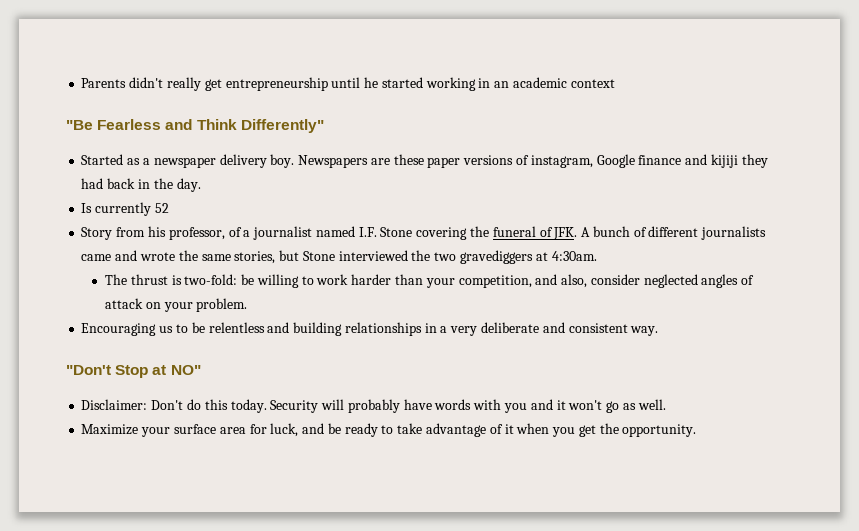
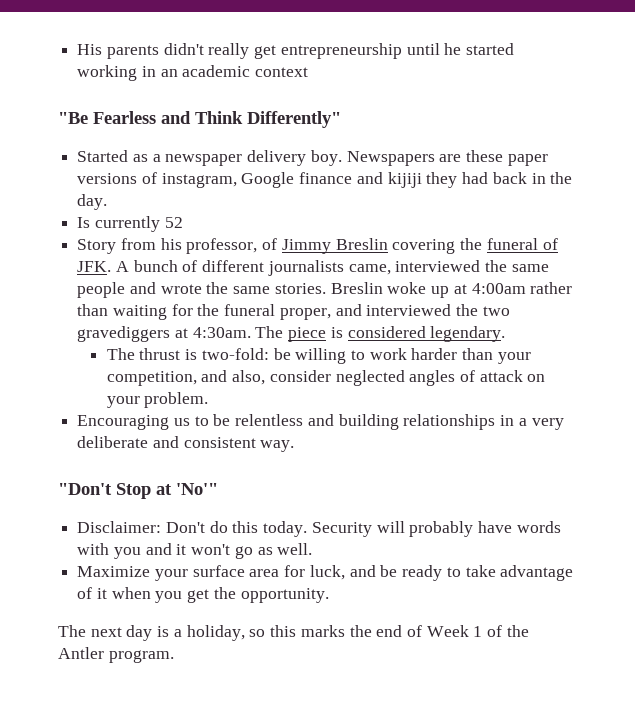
[81,78,127,88] Parents -> [77,44,159,59] His parents
[243,226,413,240] a journalist named I.F. Stone -> [281,238,388,254] Jimmy Breslin
[81,250,335,264] came and wrote the same stories, but Stone -> [348,260,549,275] [77,282,573,298] [77,304,362,320] came, interviewed the same people and wrote the same stories. Breslin woke up at 4:00am rather than waiting for the funeral proper, and
(597, 256) none -> [255,326,506,342] The piece is considered legendary.
[170,365,201,375] NO" -> [176,483,218,495] 'No'"
(697, 430) none -> [58,625,529,641] [58,647,174,663] // The next day is a holiday, so this marks the end of Week 1 of the Antler program.

